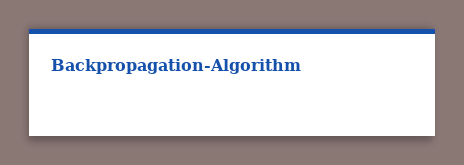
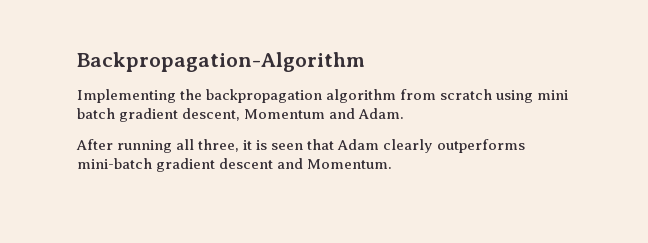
(301, 66) none -> [77,89,569,103] [77,108,405,122] [76,139,525,153] [77,158,393,172] // Implementing the backpropagation algorithm from scratch using mini batch gradient descent, Momentum and Adam. // After running all three, it is seen that Adam clearly outperforms mini-batch gradient descent and Momentum.

